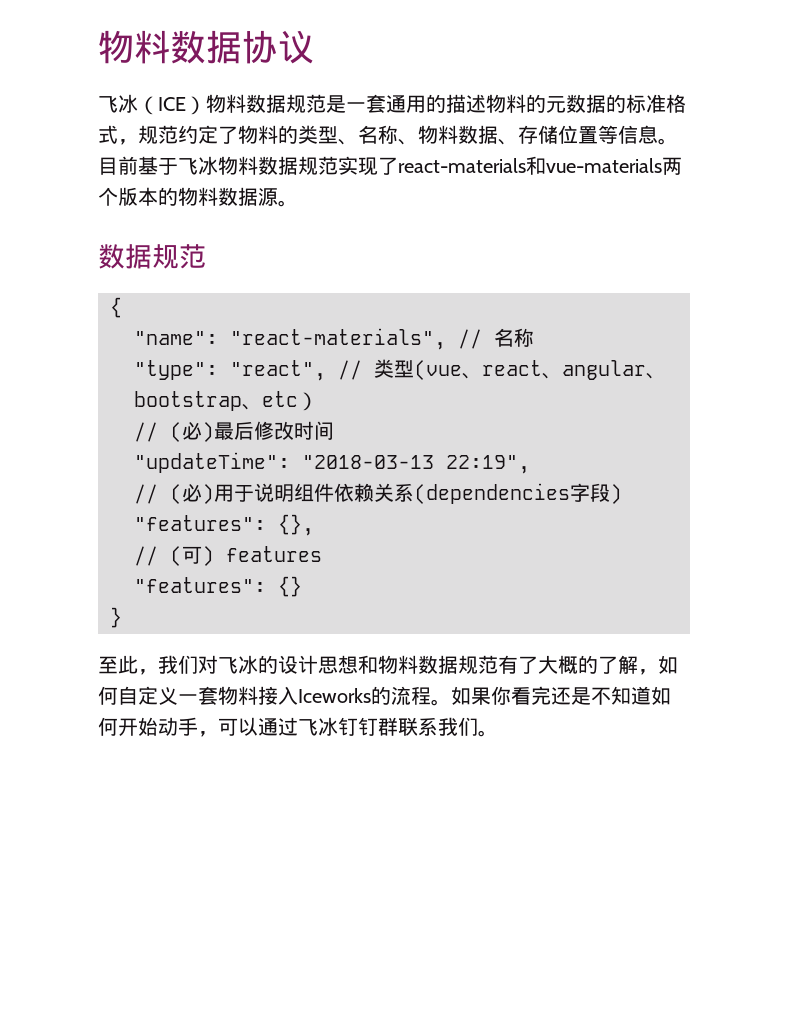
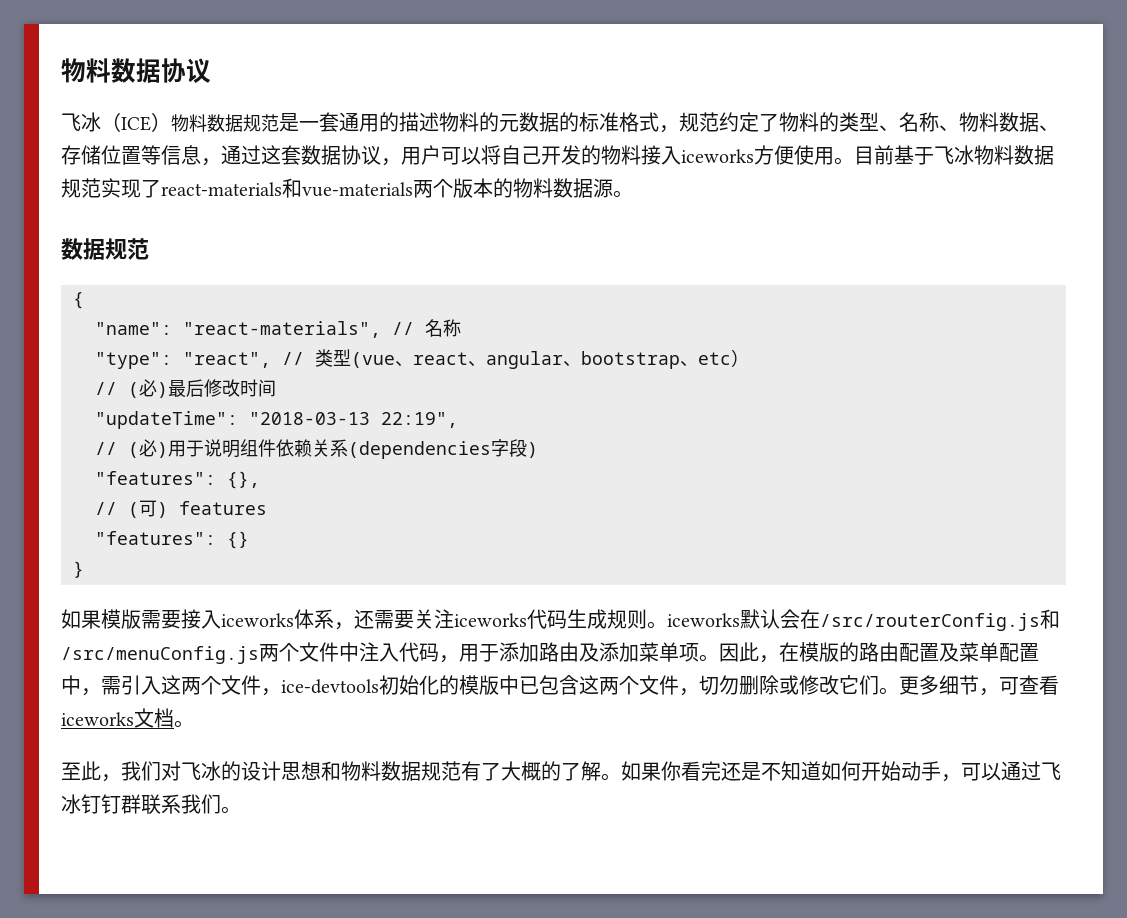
(658, 134) none -> [201,145,834,166] ，通过这套数据协议，用户可以将自己开发的物料接入iceworks方便使用
(122, 617) none -> [61,609,1060,631] [61,642,1039,664] [61,675,1059,696] [61,708,194,728] // 如果模版需要接入iceworks体系，还需要关注iceworks代码生成规则。iceworks默认会在/src/routerConfig.js和/src/menuConfig.js两个文件中注入代码，用于添加路由及添加菜单项。因此，在模版的路由配置及菜单配置中，需引入这两个文件，ice-devtools初始化的模版中已包含这两个文件，切勿删除或修改它们。更多细节，可查看iceworks文档。
[638,655,678,675] [98,686,431,705] ，如何自定义一套物料接入Iceworks的流程 -> (601, 771) none

